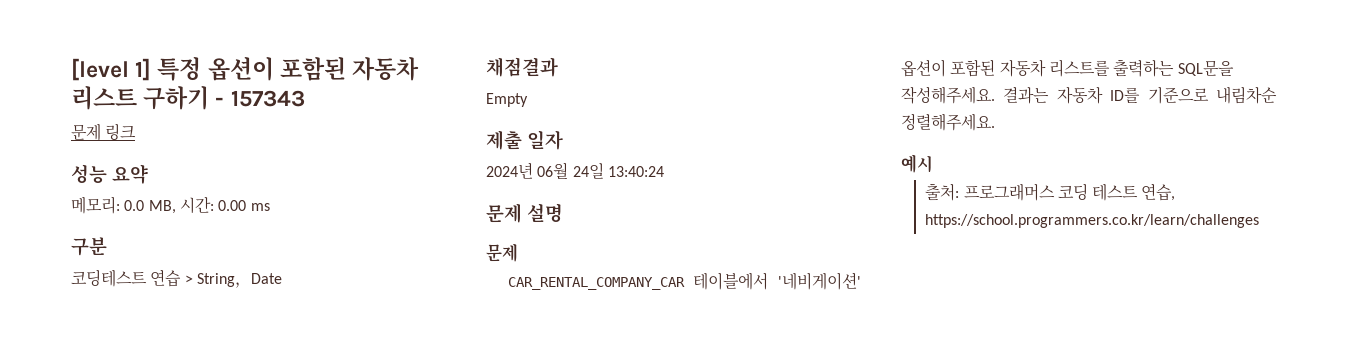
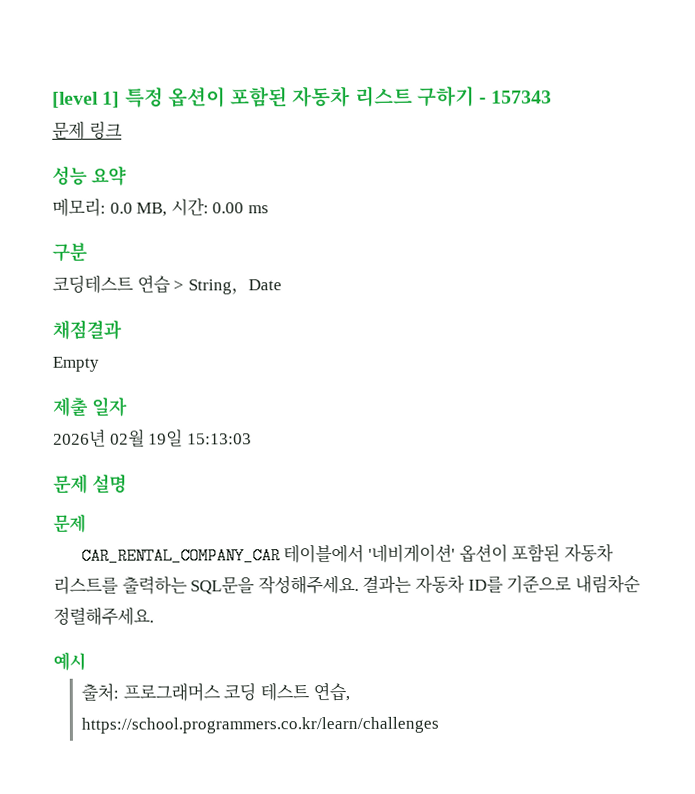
[486,162,664,179] 2024년 06월 24일 13:40:24 -> [53,429,252,447] 2026년 02월 19일 15:13:03

